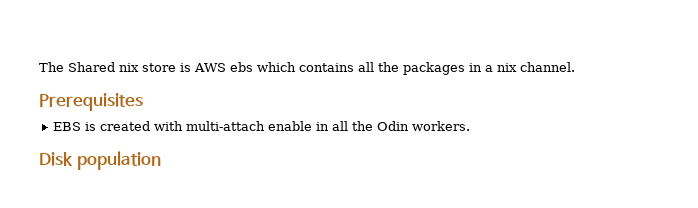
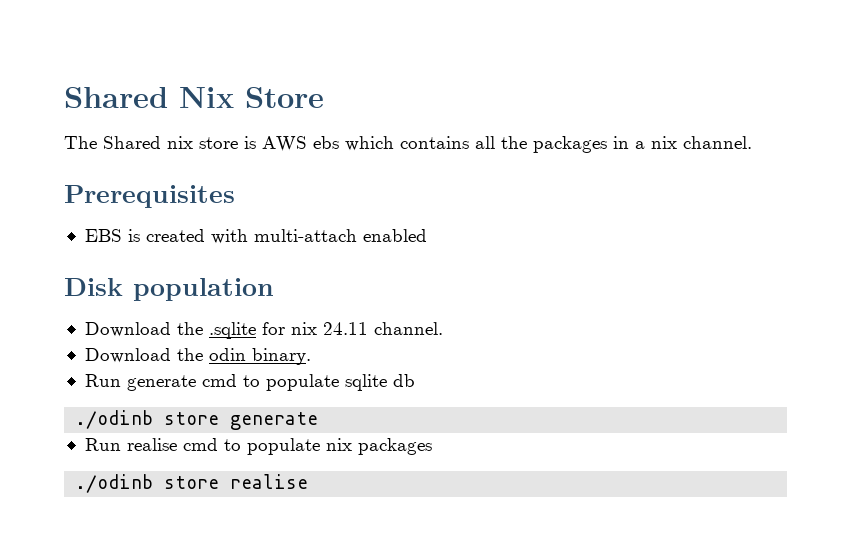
(39, 67) none -> [64,87,324,108] Shared Nix Store //
[267,121,470,131] [39,151,161,170] enable in all the Odin workers. // Disk population -> [362,229,427,242] [64,278,274,301] [84,322,443,339] [84,348,311,365] [84,374,415,391] [75,410,319,430] [84,438,432,455] [75,474,309,493] enabled // Disk population // Download the .sqlite for nix 24.11 channel. // Download the odin binary. // Run generate cmd to populate sqlite db // ./odinb store generate // Run realise cmd to populate nix packages // ./odinb store realise

